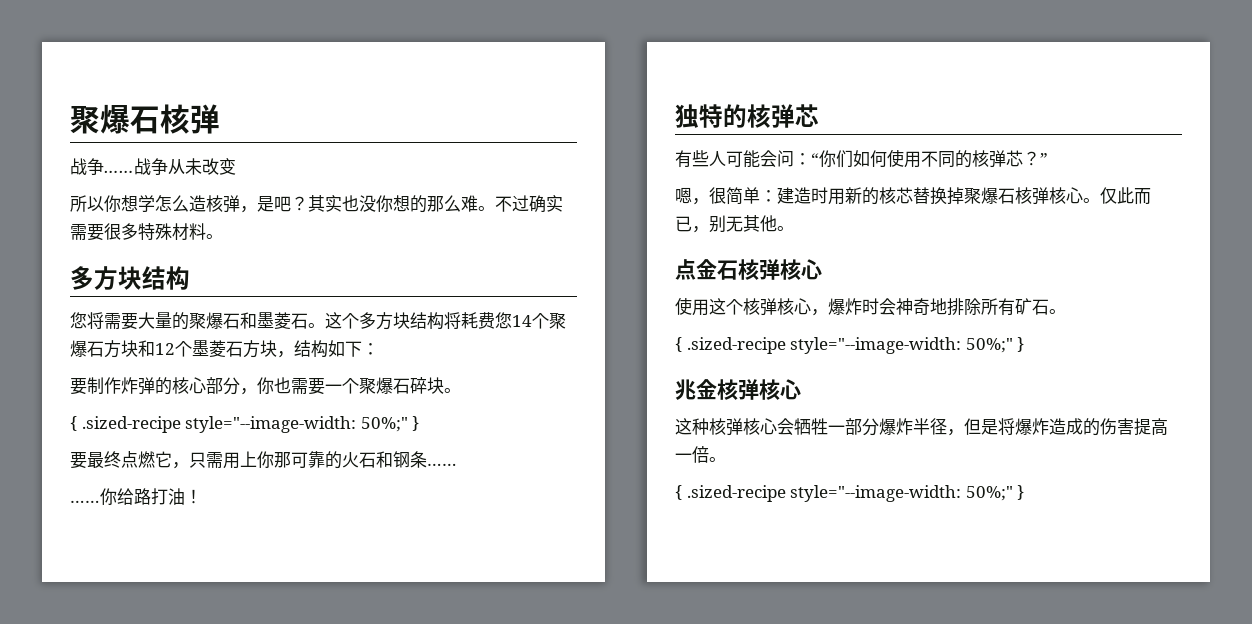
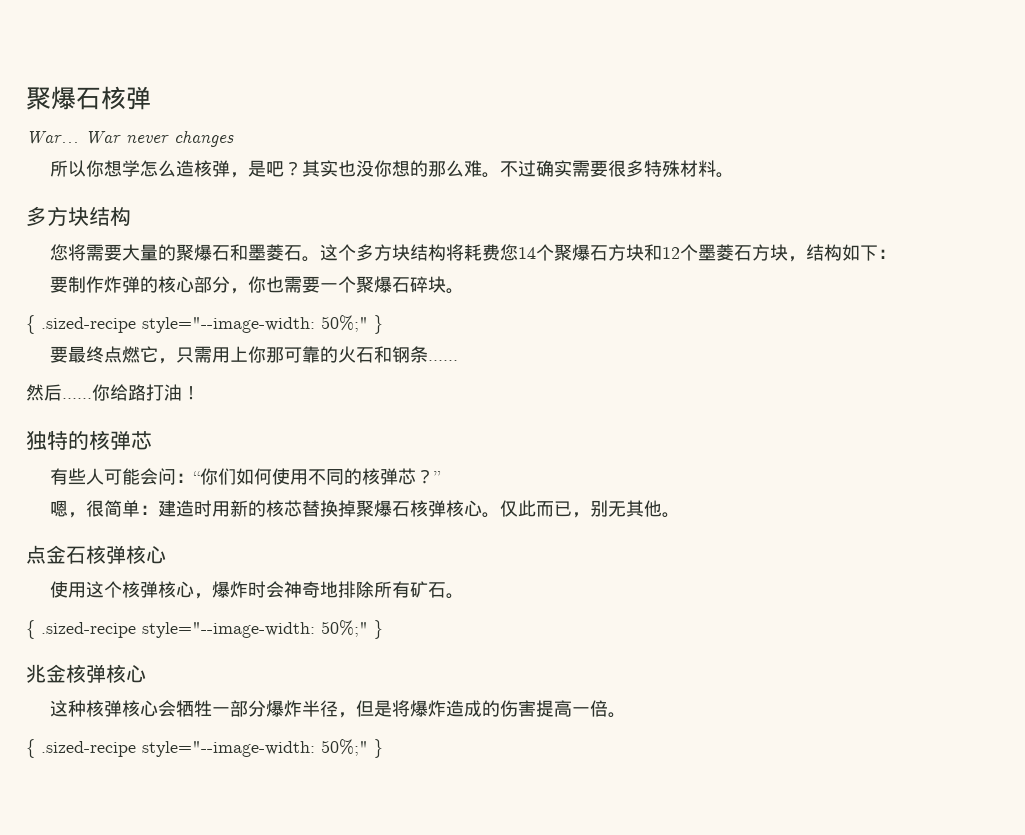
[70,158,236,176] 战争……战争从未改变 -> [26,130,234,147] War... War never changes
(457, 464) none -> [26,384,62,401] 然后

